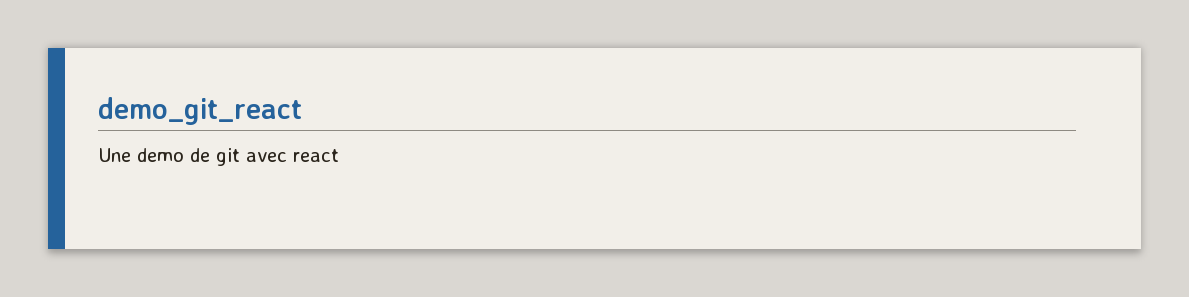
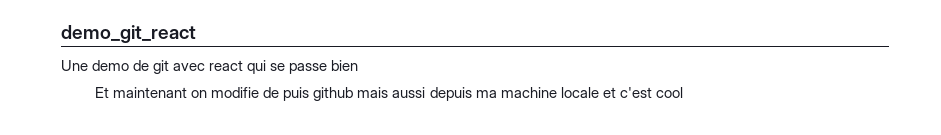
(339, 155) none -> [247,60,359,74] [95,87,683,101] qui se passe bien // Et maintenant on modifie de puis github mais aussi depuis ma machine locale et c'est cool

